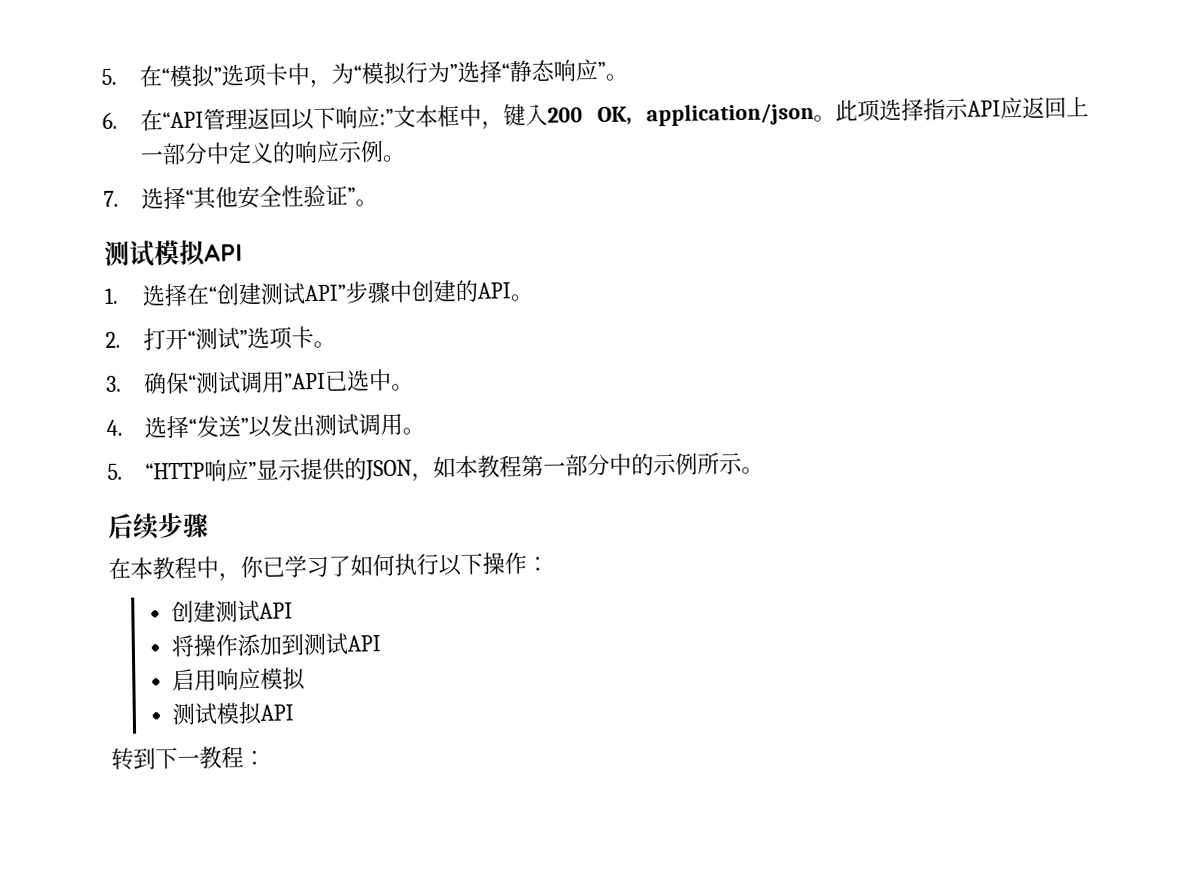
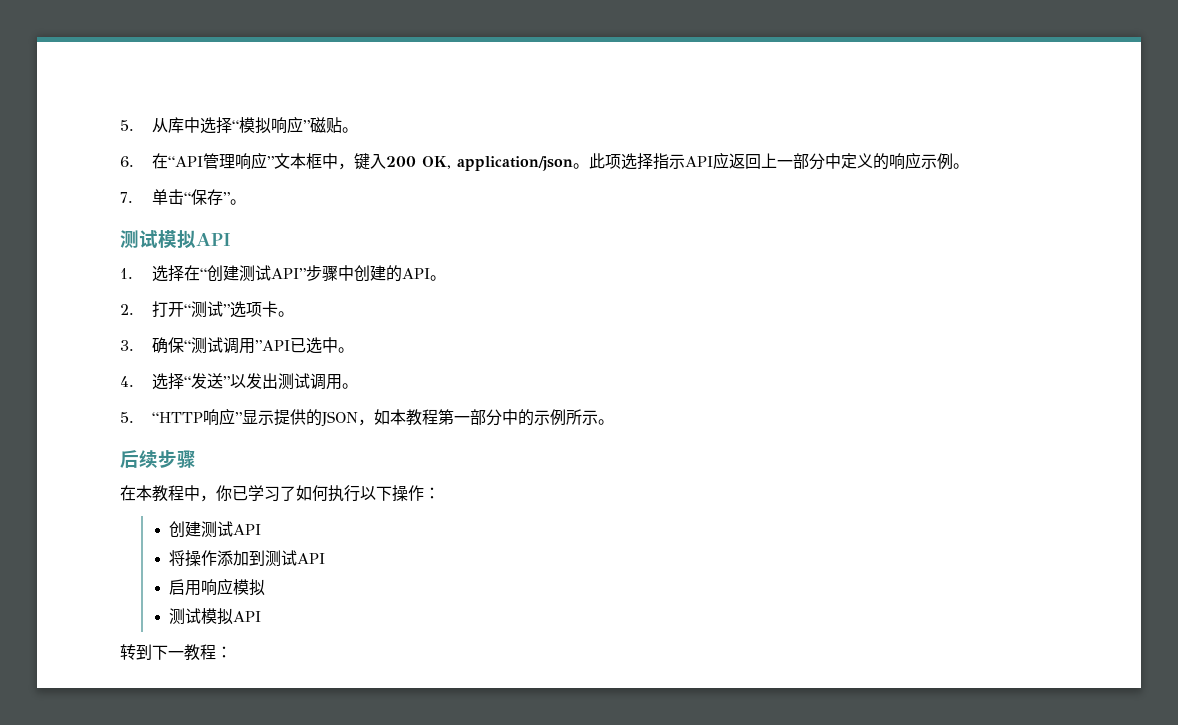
[101,58,606,89] 5.在“模拟”选项卡中，为“模拟行为”选择“静态响应” -> [120,116,342,134] 5.从库中选择“模拟响应”磁贴
[246,106,394,131] 返回以下响应:” -> [234,152,274,170] 响应”
[140,184,348,210] 选择“其他安全性验证 -> [151,189,223,205] 单击“保存

